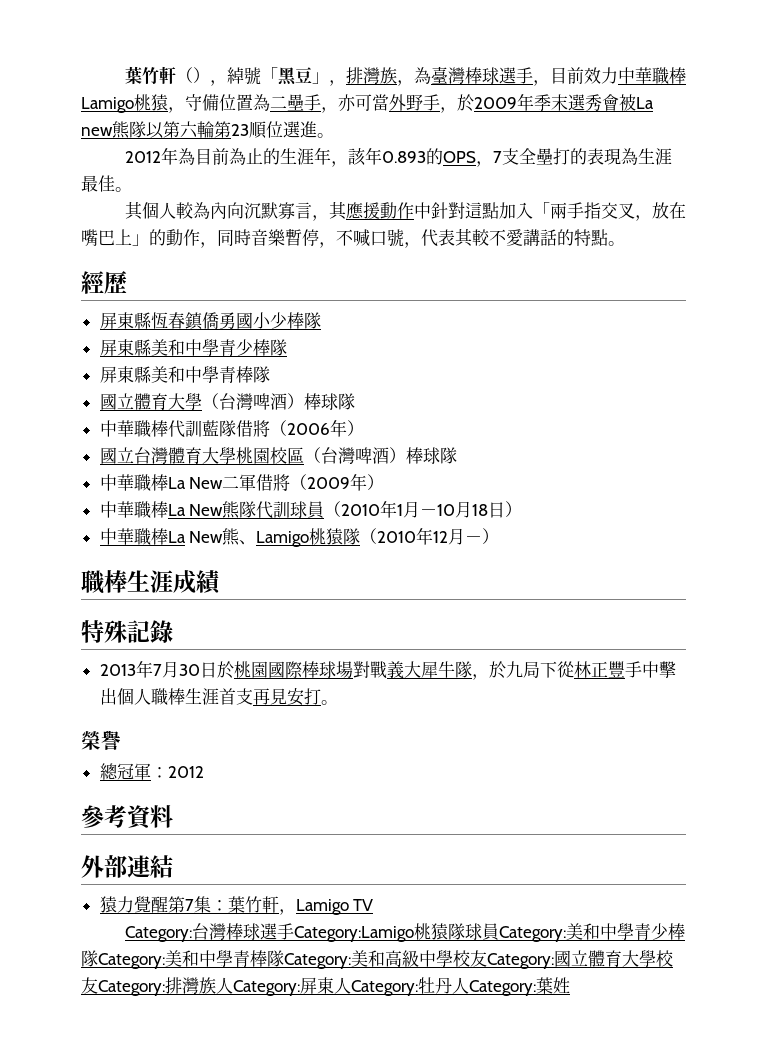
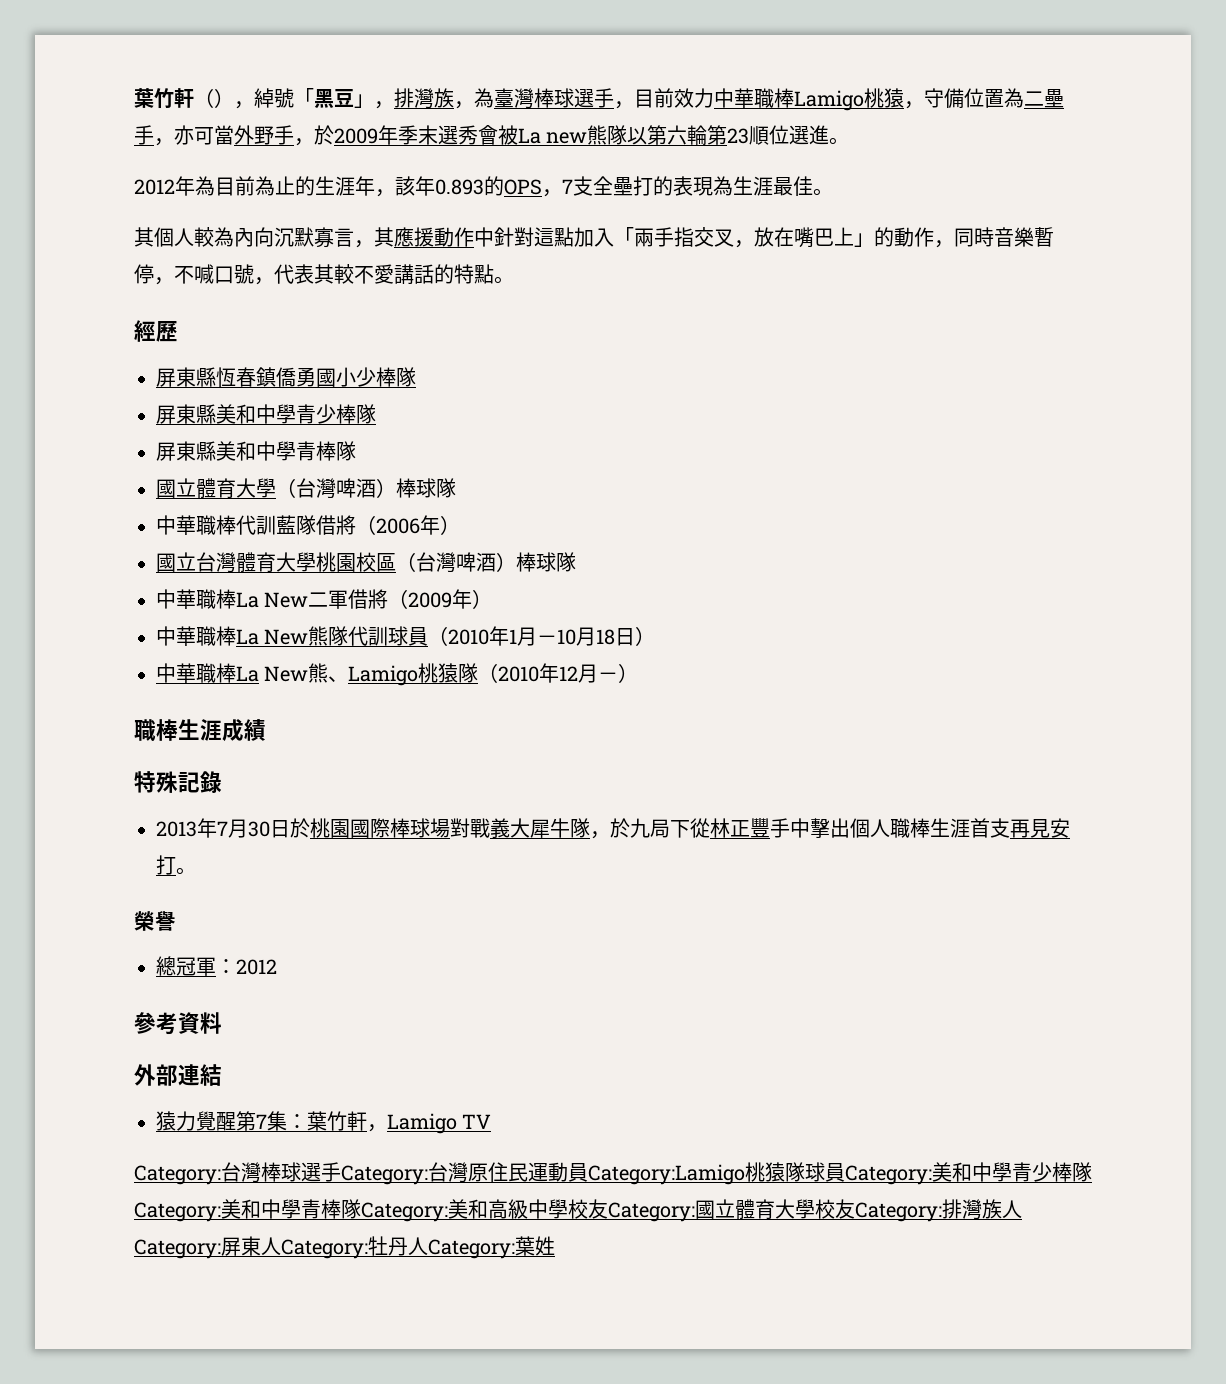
(294, 931) none -> [341,1162,588,1185] Category:台灣原住民運動員

